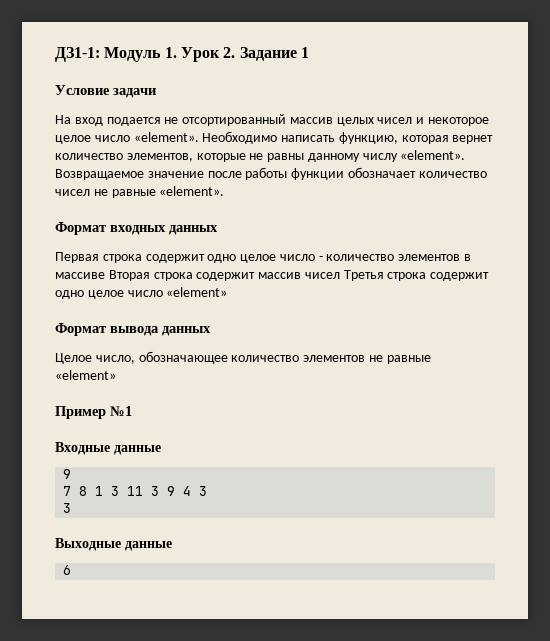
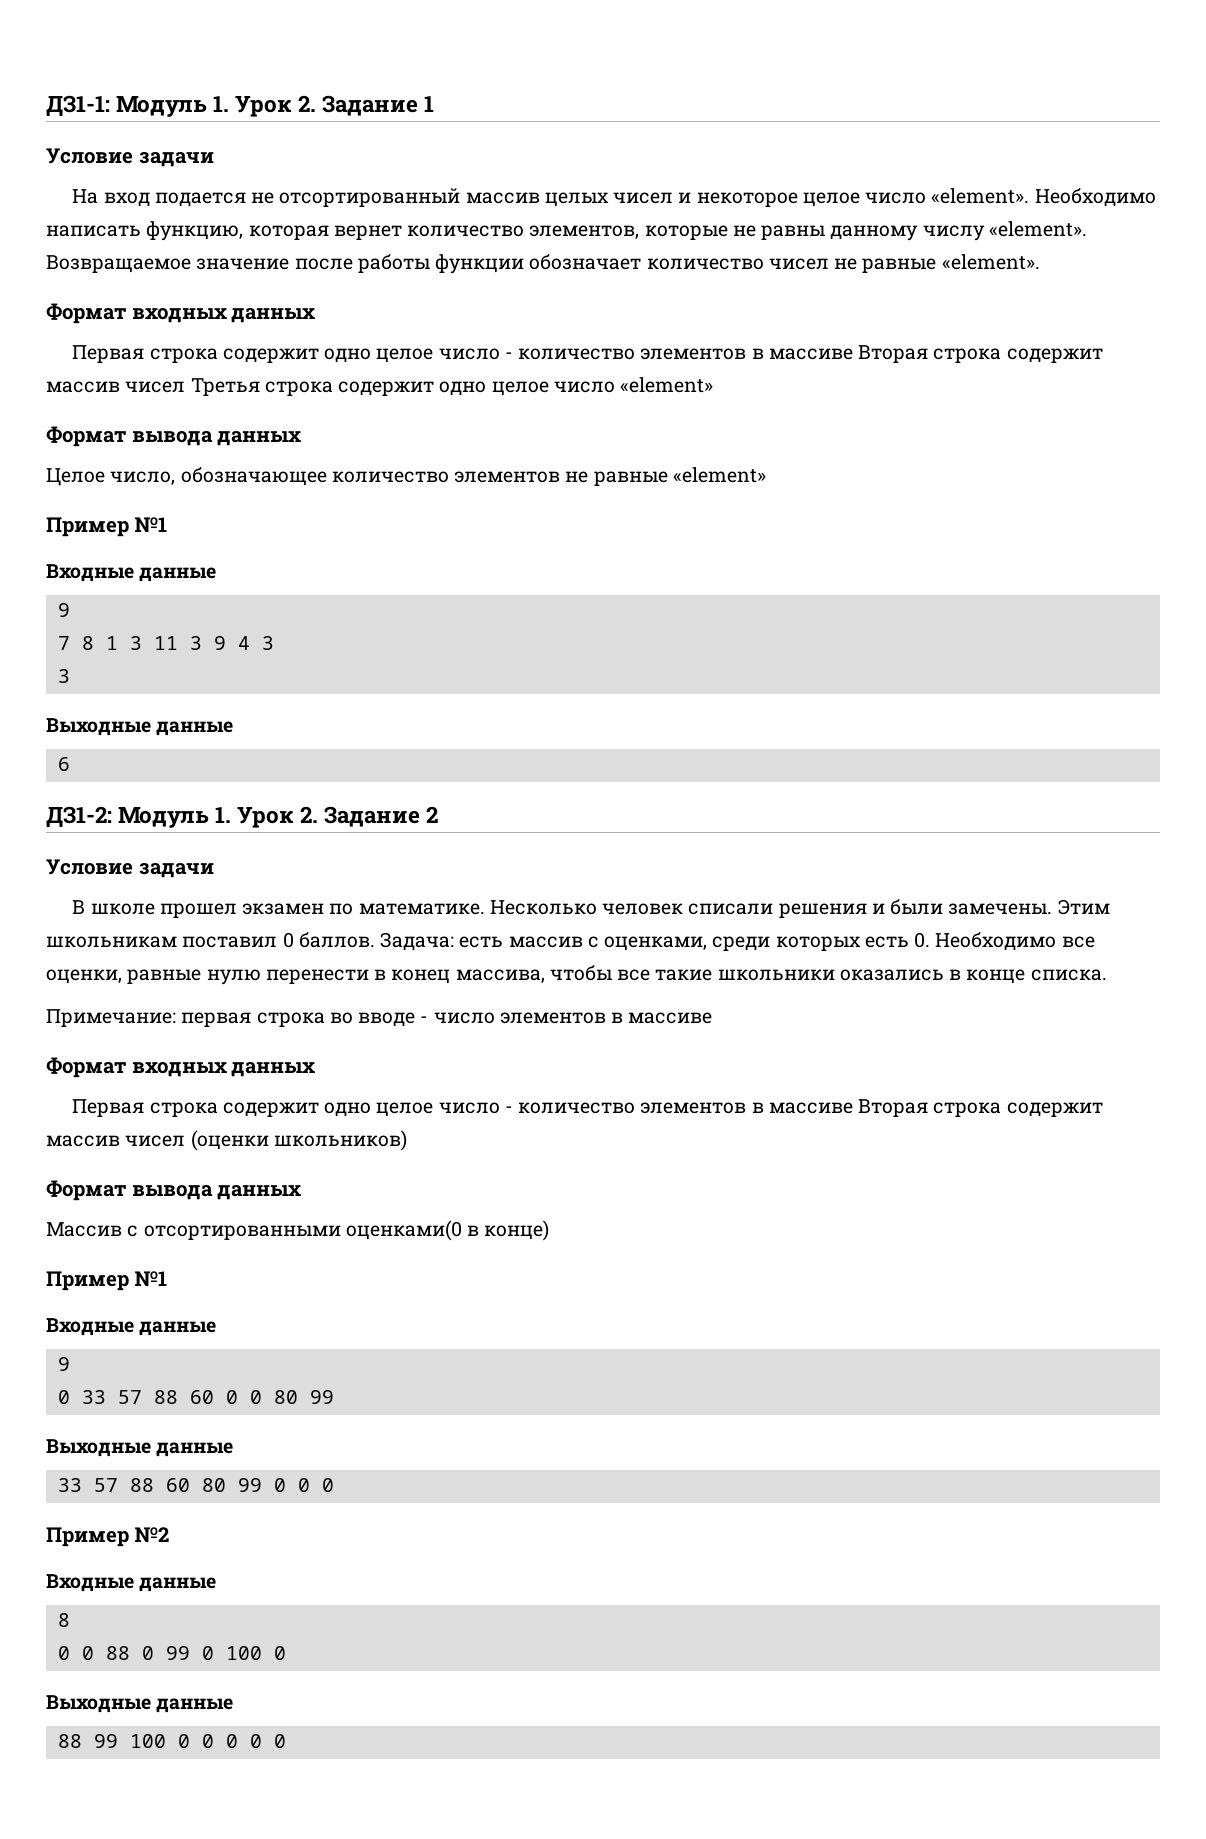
(72, 570) none -> [46,806,439,828] [46,859,214,878] [72,899,1110,918] [46,932,1095,951] [46,965,1107,985] [46,1009,713,1027] [46,1057,316,1078] [72,1099,1103,1117] [46,1130,407,1151] [46,1180,302,1201] [46,1220,550,1241] [46,1271,167,1291] [46,1318,217,1336] [57,1357,70,1371] [57,1390,334,1404] [46,1439,234,1457] [57,1478,334,1492] [46,1527,169,1547] [46,1574,217,1592] [57,1613,70,1627] [57,1646,286,1660] [46,1695,234,1713] [57,1734,286,1748] // ДЗ1-2: Модуль 1. Урок 2. Задание 2 // Условие задачи // В школе прошел экзамен по математике. Несколько человек списали решения и были замечены. Этим школьникам поставил 0 баллов. Задача: есть массив с оценками, среди которых есть 0. Необходимо все оценки, равные нулю перенести в конец массива, чтобы все такие школьники оказались в конце списка. // Примечание: первая строка во вводе - число элементов в массиве // Формат входных данных // Первая строка содержит одно целое число - количество элементов в массиве Вторая строка содержит массив чисел (оценки школьников) // Формат вывода данных // Массив с отсортированными оценками(0 в конце) // Пример №1 // Входные данные // 9 // 0 33 57 88 60 0 0 80 99 // Выходные данные // 33 57 88 60 80 99 0 0 0 // Пример №2 // Входные данные // 8 // 0 0 88 0 99 0 100 0 // Выходные данные // 88 99 100 0 0 0 0 0

